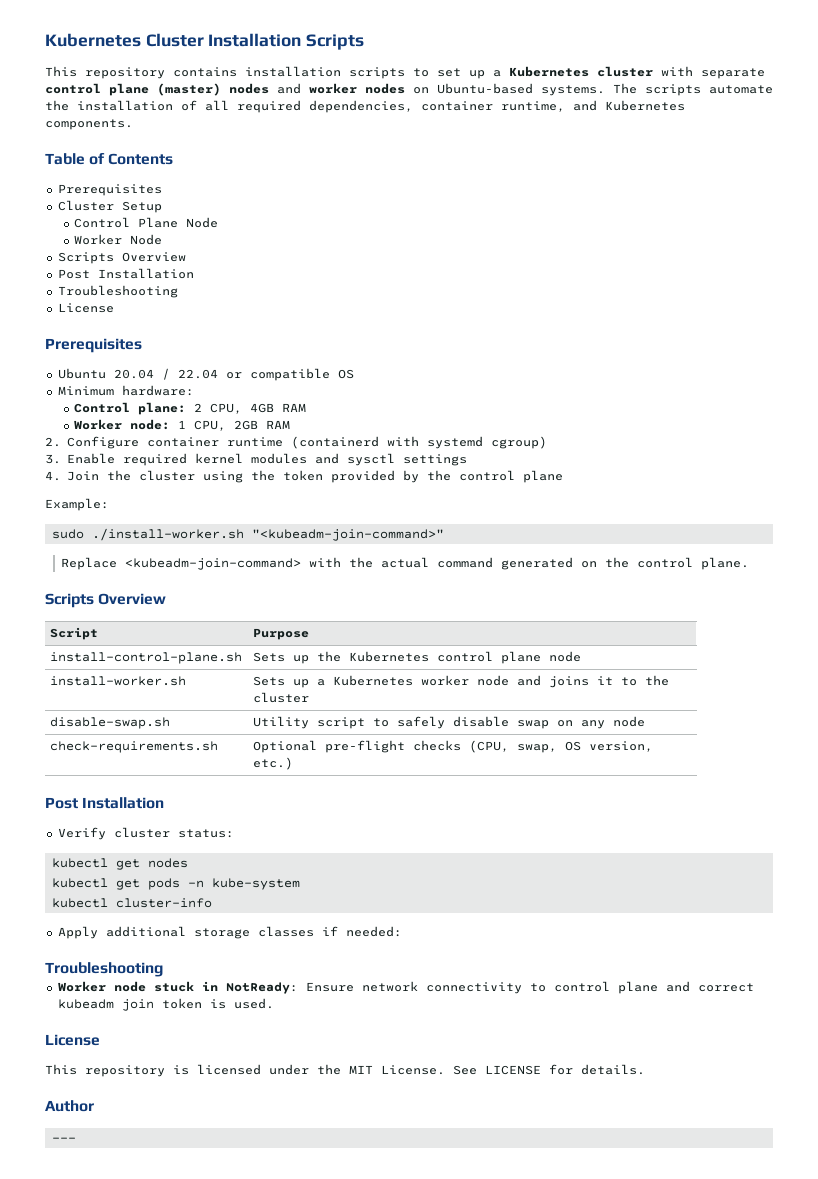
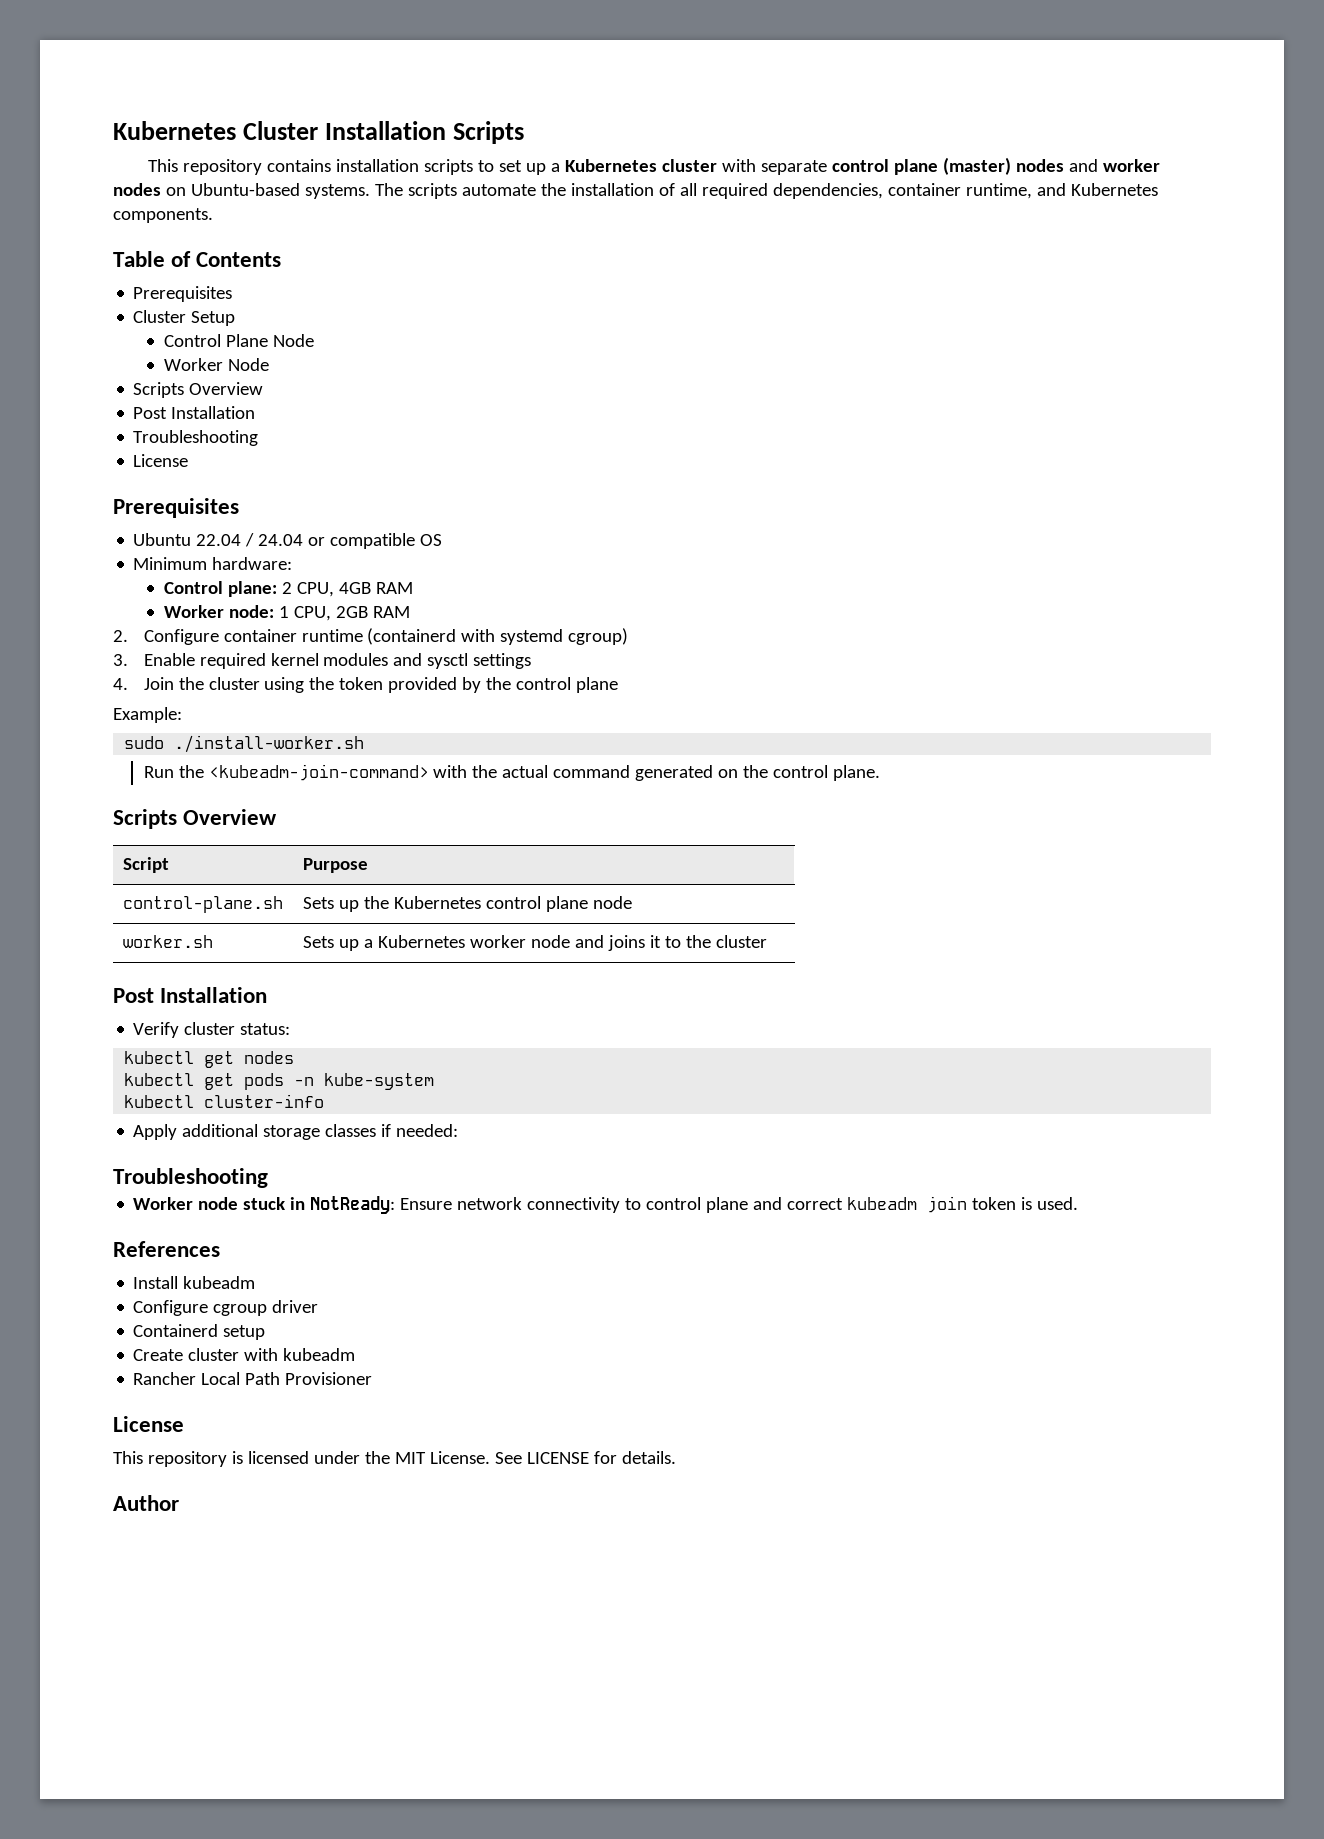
[113,368,218,380] 20.04 / 22.04 -> [196,533,304,547] 22.04 / 24.04
[251,529,444,541] [61,557,118,570] "<kubeadm-join-command>" // Replace -> [143,765,204,778] // Run the
[50,652,243,664] install-control-plane.sh -> [122,896,283,913] control-plane.sh
[50,676,187,686] install-worker.sh -> [122,935,213,948] worker.sh
[50,717,171,729] [253,716,646,729] [50,741,219,753] [253,740,654,753] [253,757,294,770] // disable-swap.sh | Utility script to safely disable swap on any node // check-requirements.sh | Optional pre-flight checks (CPU, swap, OS version, etc.) -> (767, 941) none
(274, 1003) none -> [113,1241,220,1257] [133,1276,256,1289] [133,1300,319,1316] [133,1324,266,1340] [133,1348,356,1361] [133,1372,373,1385] // References // Install kubeadm // Configure cgroup driver // Containerd setup // Create cluster with kubeadm // Rancher Local Path Provisioner
[51,1137,76,1142] // --- -> (179, 1503) none

